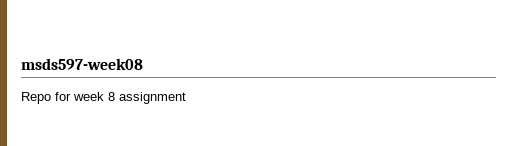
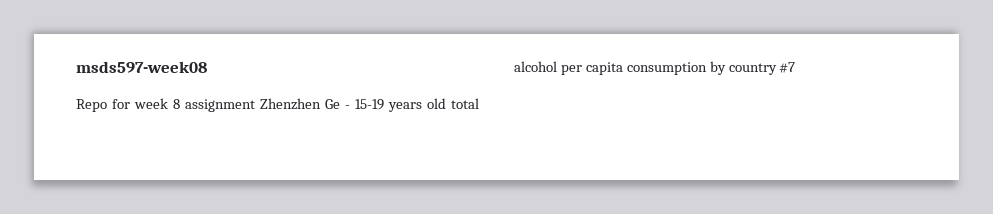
(186, 98) none -> [260,98,479,112] [514,61,796,75] Zhenzhen Ge - 15-19 years old total alcohol per capita consumption by country #7

